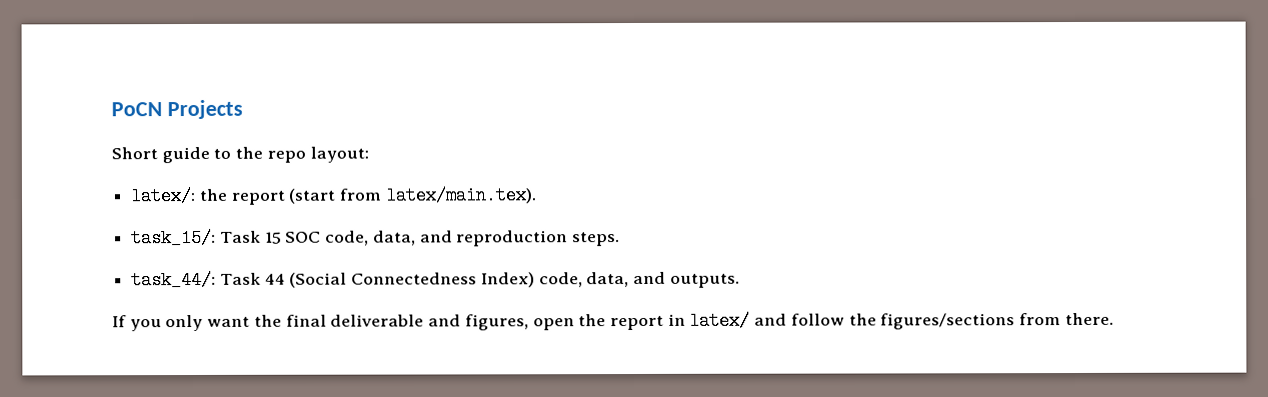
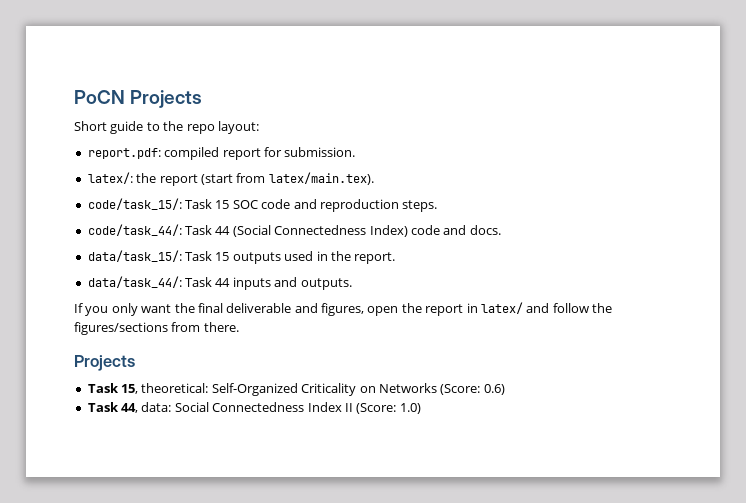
(369, 154) none -> [87,147,356,160] // report.pdf: compiled report for submission.
[131,228,217,248] task_15/: -> [87,198,182,210] code/task_15/:
[325,230,416,246] code, data, -> [261,199,291,209] code
[131,270,217,290] task_44/: -> [87,224,182,236] code/task_44/:
[538,272,630,288] code, data, -> [410,225,501,235] [87,250,396,264] [87,276,271,290] code and docs. // data/task_15/: Task 15 outputs used in the report. // data/task_44/: Task 44 inputs
(1114, 319) none -> [74,355,135,371] [87,383,505,396] [87,402,421,414] // Projects // Task 15, theoretical: Self-Organized Criticality on Networks (Score: 0.6) // Task 44, data: Social Connectedness Index II (Score: 1.0)

